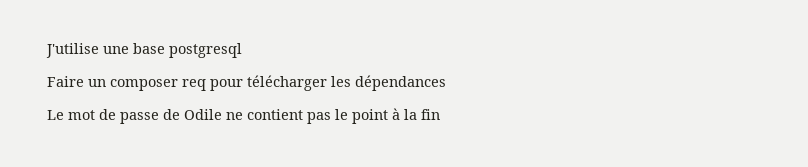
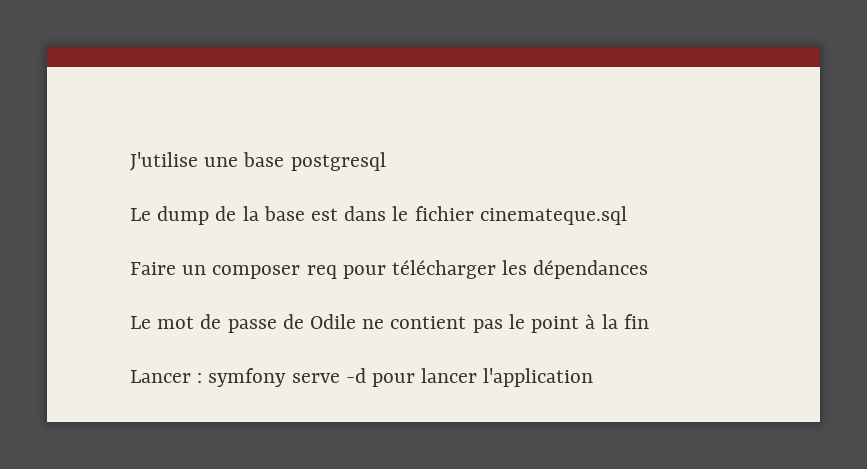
(242, 50) none -> [130,206,627,225] // Le dump de la base est dans le fichier cinemateque.sql
(440, 114) none -> [130,368,594,387] // Lancer : symfony serve -d pour lancer l'application

